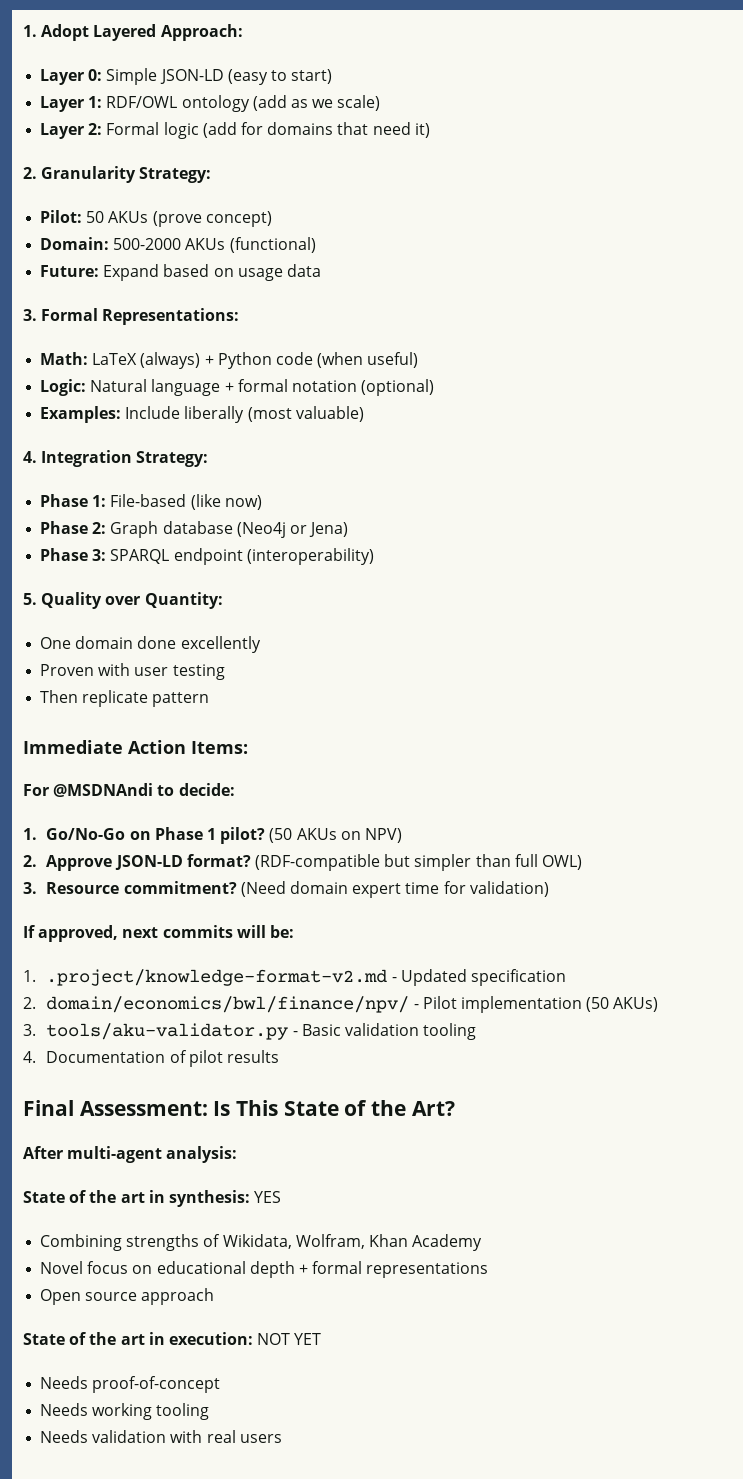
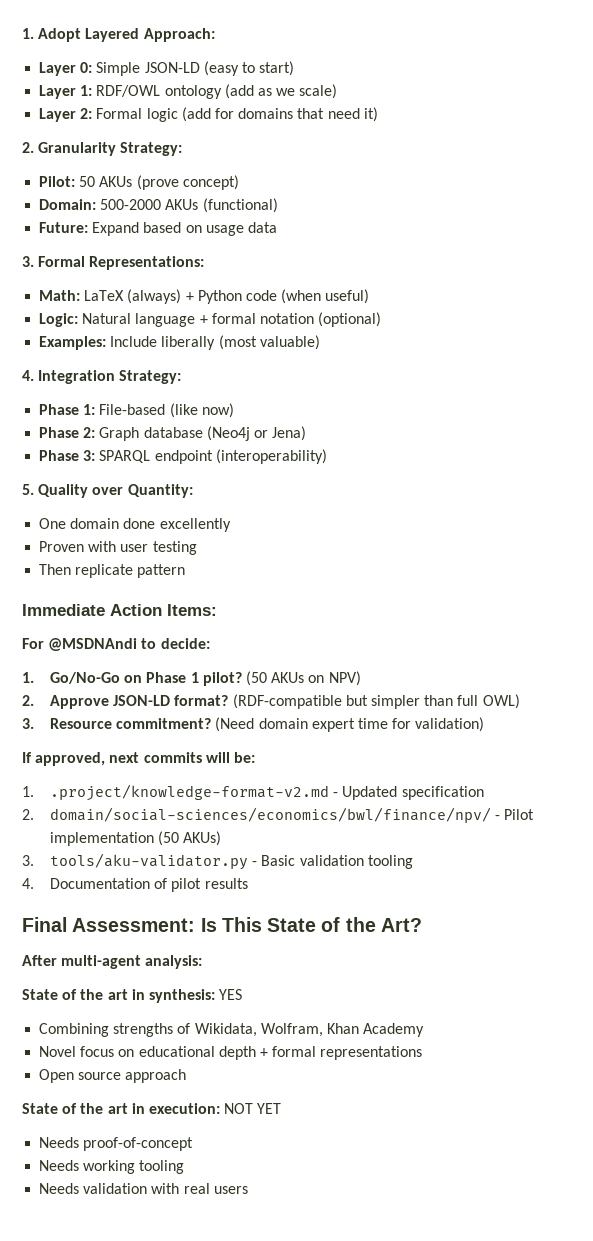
[46,996,410,1013] domain/economics/bwl/finance/npv/ -> [50,807,492,823] domain/social-sciences/economics/bwl/finance/npv/

